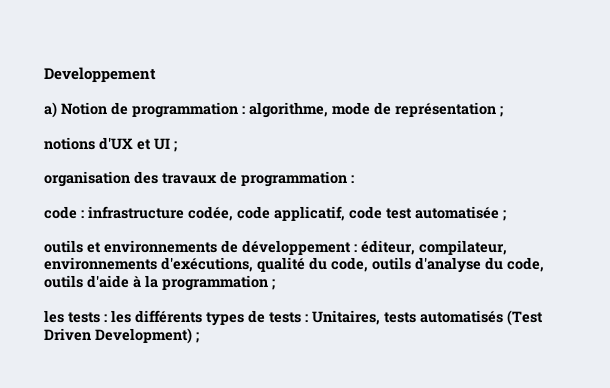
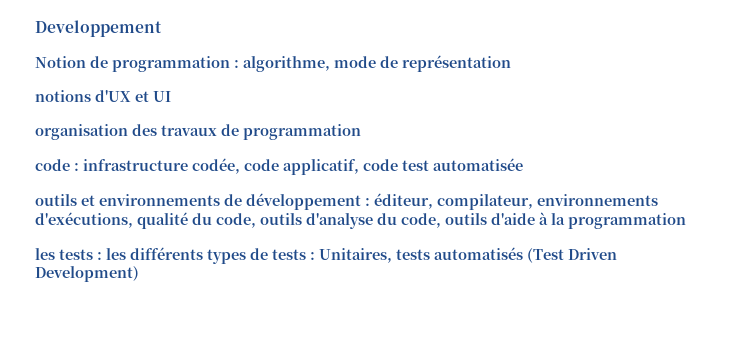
[44,102,57,118] a) -> (162, 28) none
[500,106,503,117] ; -> (511, 63) none
[174,141,177,152] ; -> (171, 96) none
[351,175,354,183] : -> (361, 132) none
[503,210,506,221] ; -> (523, 164) none
[272,279,275,290] ; -> (686, 221) none
[196,332,199,343] ; -> (139, 274) none

